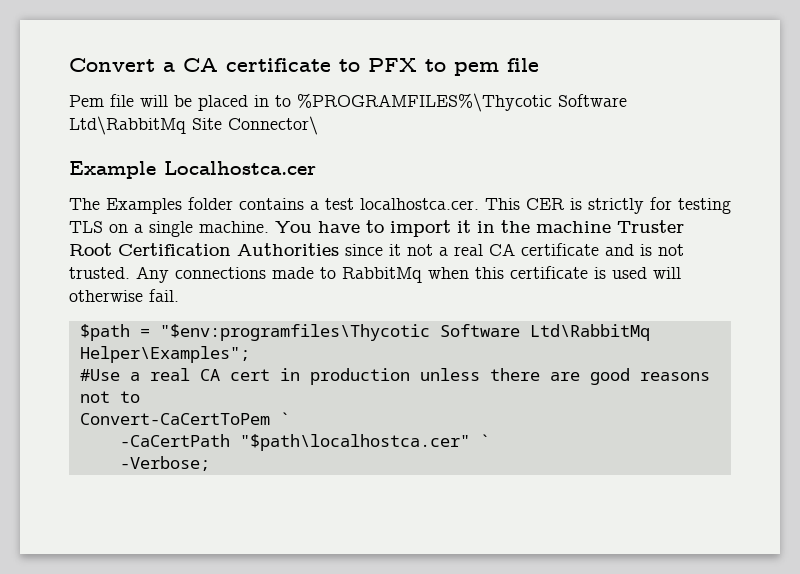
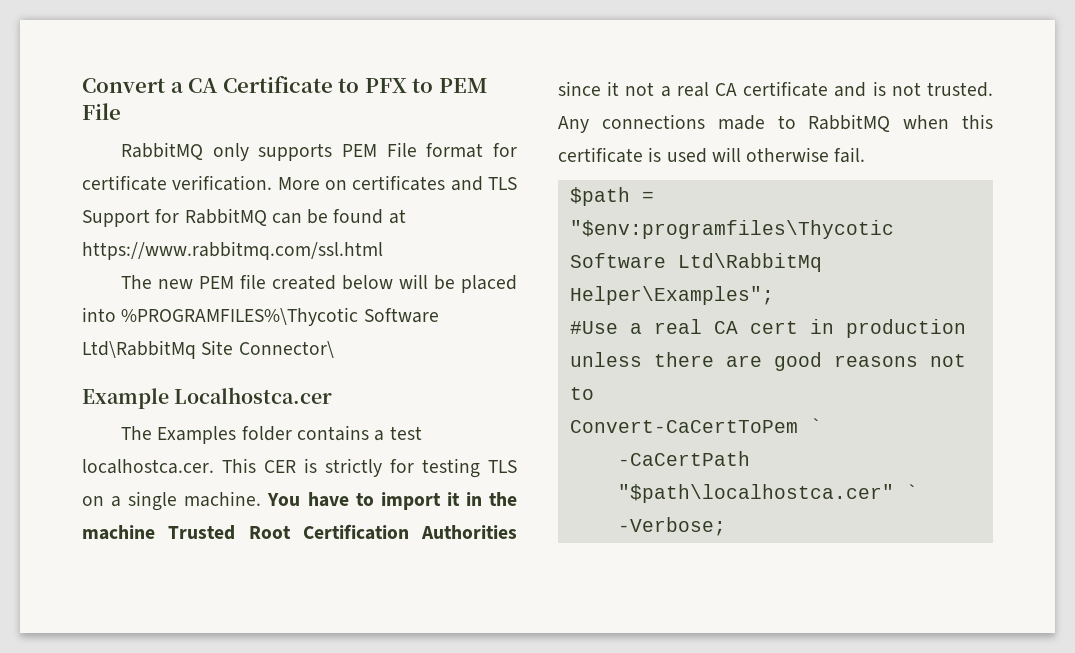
[226,58,331,72] certificate -> [222,76,333,93] Certificate
[454,58,539,76] [69,94,134,107] pem file // Pem file -> [438,78,488,93] [82,103,121,120] [121,142,517,161] [82,175,517,191] [82,208,406,227] [82,241,383,260] [121,274,394,290] PEM File // RabbitMQ only supports PEM File format for certificate verification. More on certificates and TLS Support for RabbitMQ can be found at https://www.rabbitmq.com/ssl.html // The new PEM file created below
[254,95,291,107] in to -> [82,307,116,322] into
[617,220,684,233] Truster -> [168,525,236,540] Trusted
[342,267,422,283] RabbitMq -> [808,114,891,132] RabbitMQ

